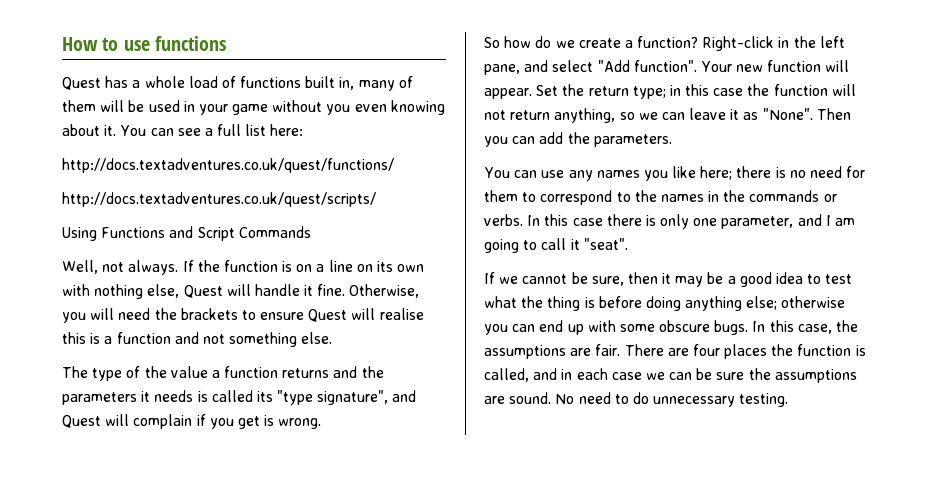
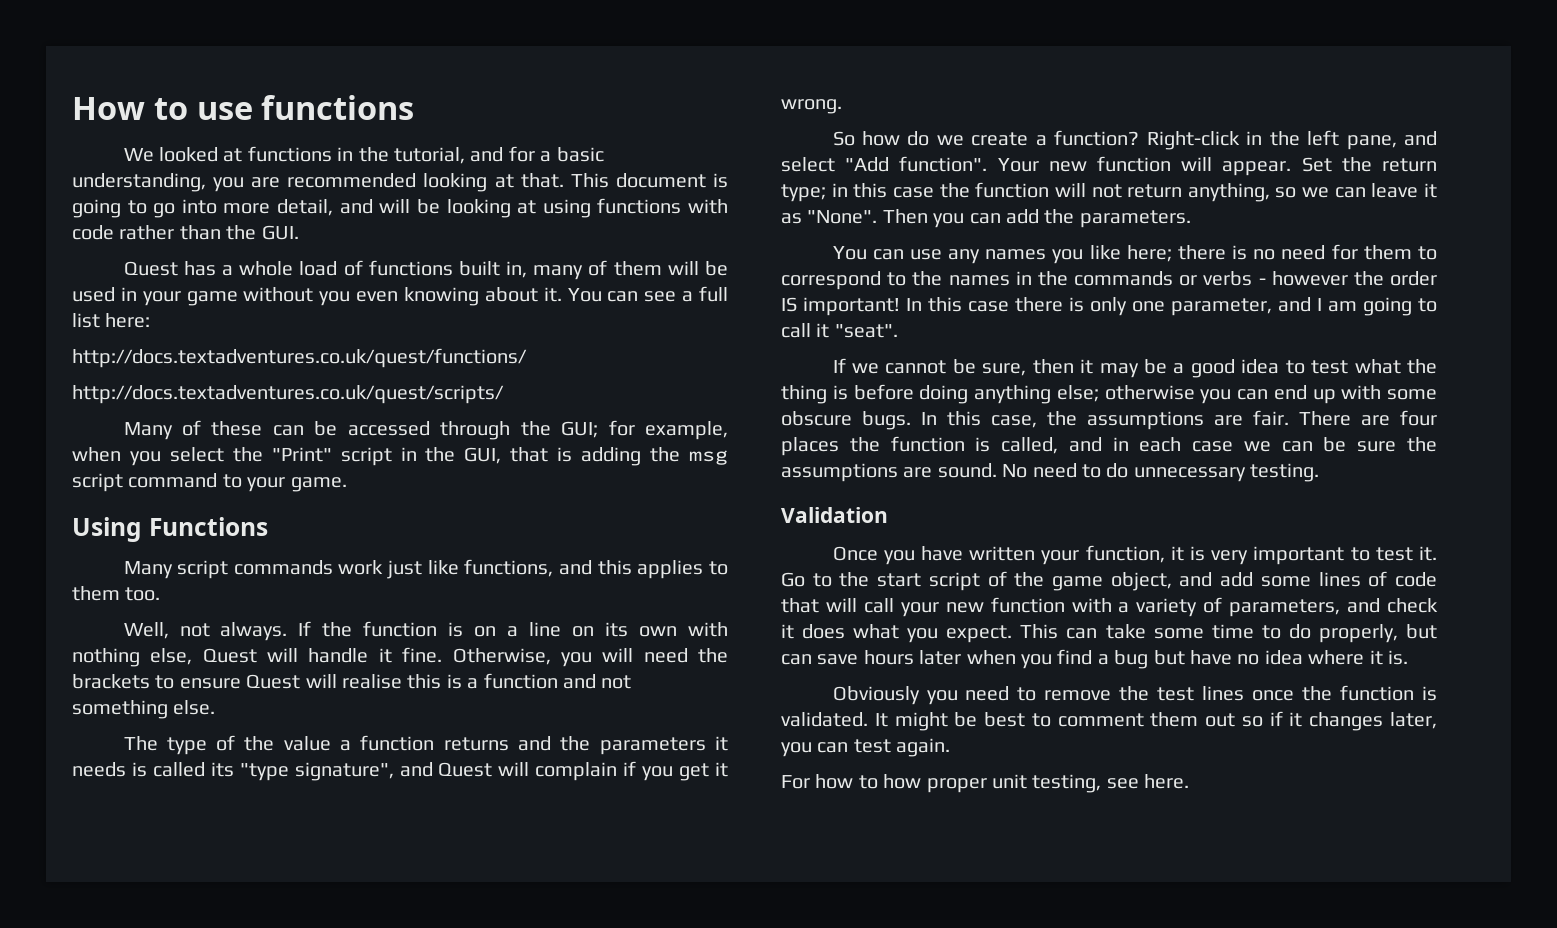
(227, 43) none -> [123,146,604,164] [72,173,728,192] [72,198,728,218] [72,225,299,240] // We looked at functions in the tutorial, and for a basic understanding, you are recommended looking at that. This document is going to go into more detail, and will be looking at using functions with code rather than the GUI.
[62,226,311,241] Using Functions and Script Commands -> [123,420,728,440] [72,447,728,466] [72,473,347,492] [72,517,268,542] [123,559,728,579] [72,586,161,601] Many of these can be accessed through the GUI; for example, when you select the "Print" script in the GUI, that is adding the msg script command to your game. // Using Functions // Many script commands work just like functions, and this applies to them too.
[264,415,275,426] is -> [714,762,728,777] it
[484,214,523,226] verbs. -> [1203,271,1437,286] [781,297,900,316] verbs - however the order IS important!
(789, 400) none -> [781,507,888,523] [832,545,1437,565] [781,571,1437,591] [781,597,1438,617] [781,624,1437,643] [781,649,1408,669] [832,685,1438,705] [781,711,1437,731] [781,738,951,757] [781,774,1190,793] // Validation // Once you have written your function, it is very important to test it. Go to the start script of the game object, and add some lines of code that will call your new function with a variety of parameters, and check it does what you expect. This can take some time to do properly, but can save hours later when you find a bug but have no idea where it is. // Obviously you need to remove the test lines once the function is validated. It might be best to comment them out so if it changes later, you can test again. // For how to how proper unit testing, see here.

